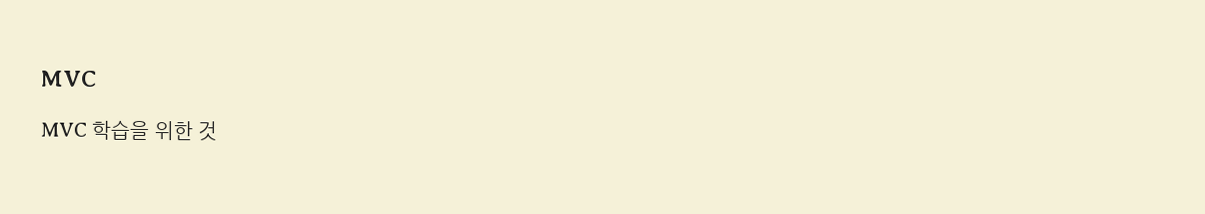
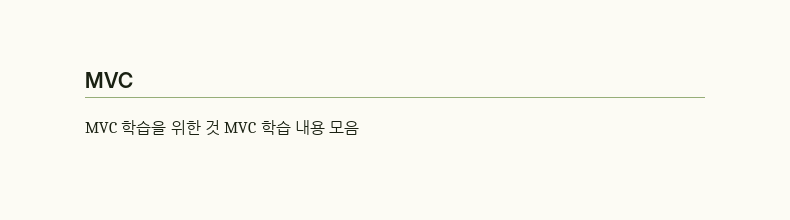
(218, 131) none -> [224,120,360,135] MVC 학습 내용 모음

